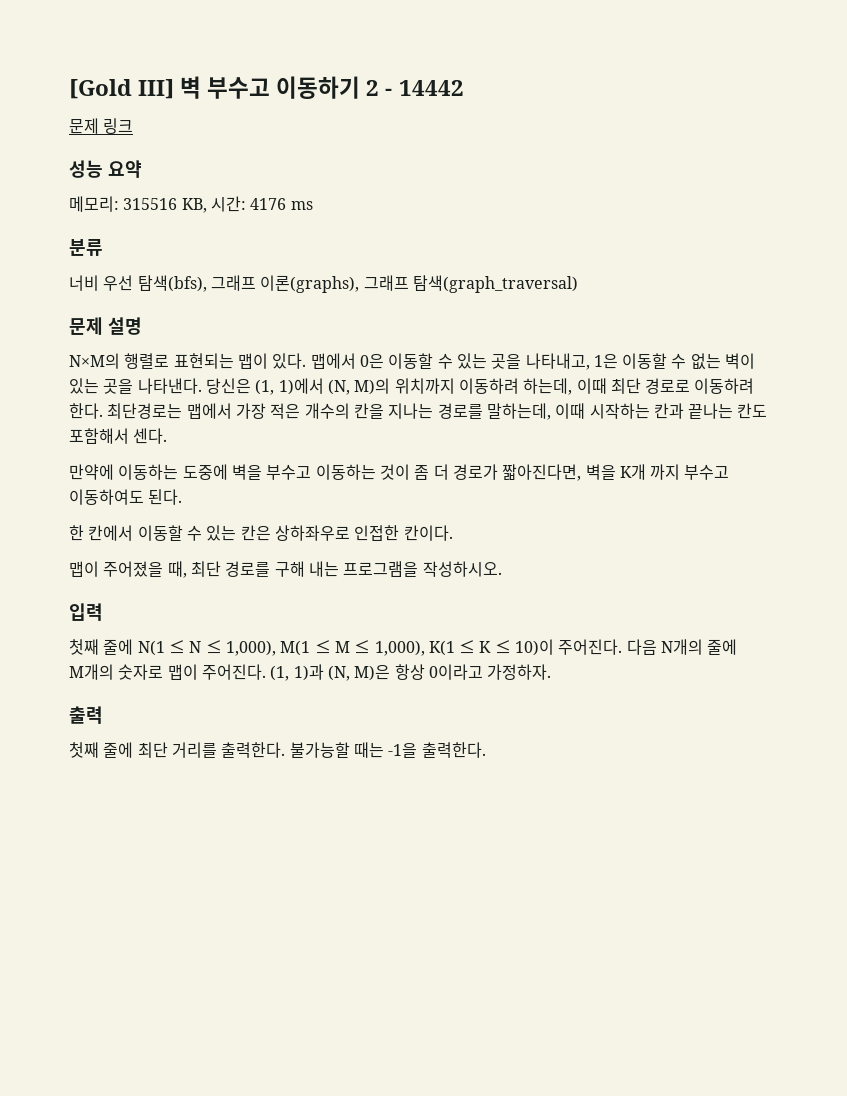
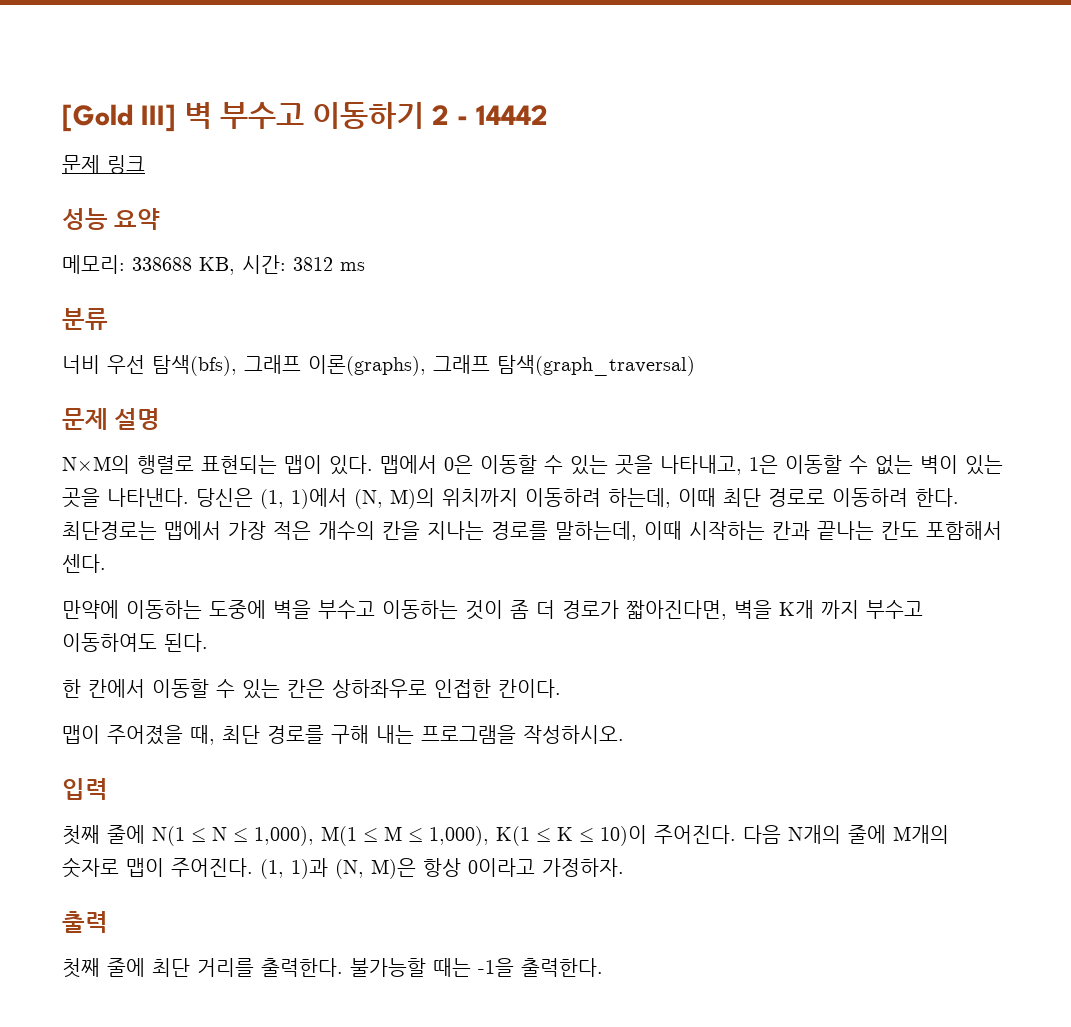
[123,198,178,210] 315516 -> [132,257,192,271] 338688
[250,198,287,210] 4176 -> [293,257,333,271] 3812

